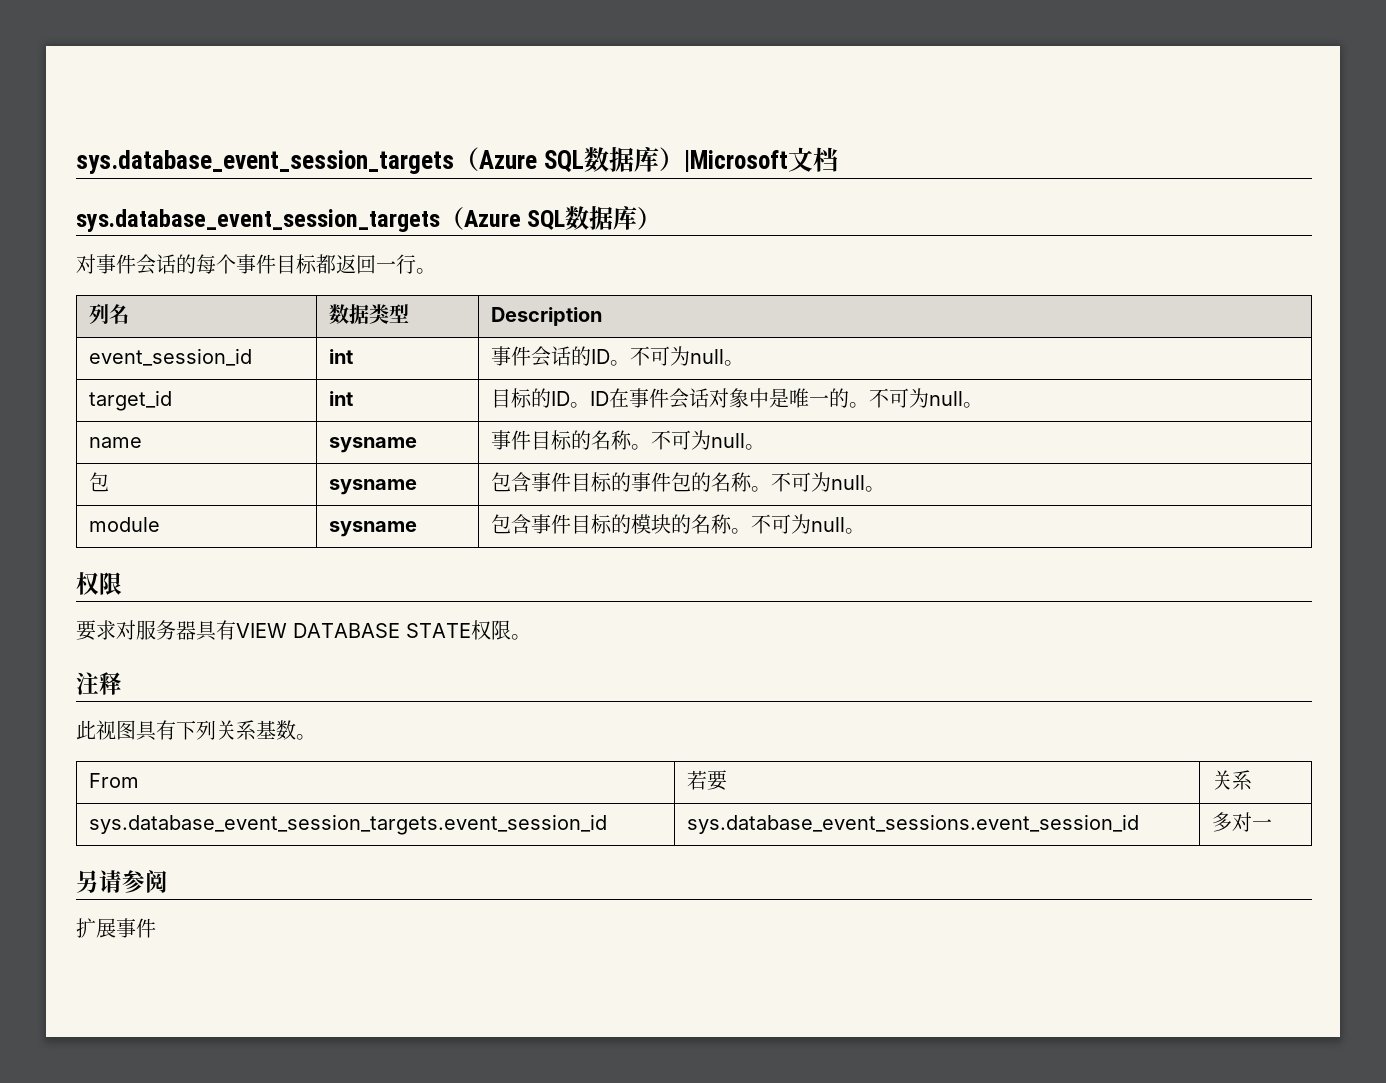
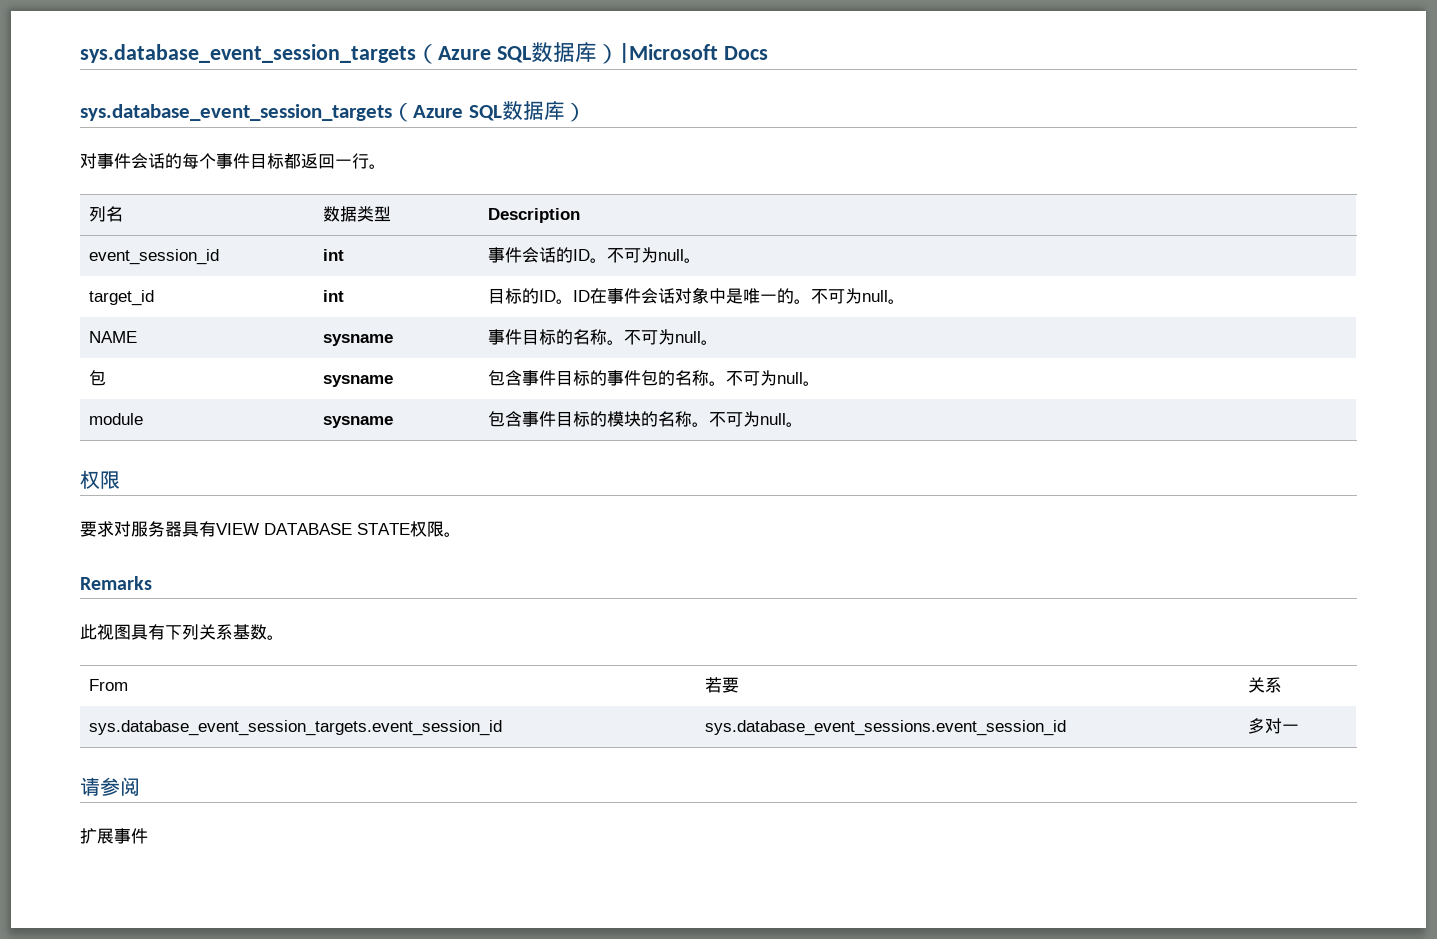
[787,147,838,172] 文档 -> [723,46,768,60] Docs
[89,437,143,448] name -> [88,331,137,343] NAME
[76,672,122,695] 注释 -> [80,576,152,590] Remarks
[76,870,99,893] 另 -> (1299, 728) none

